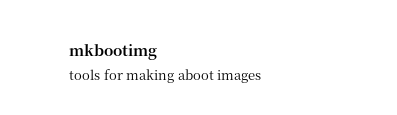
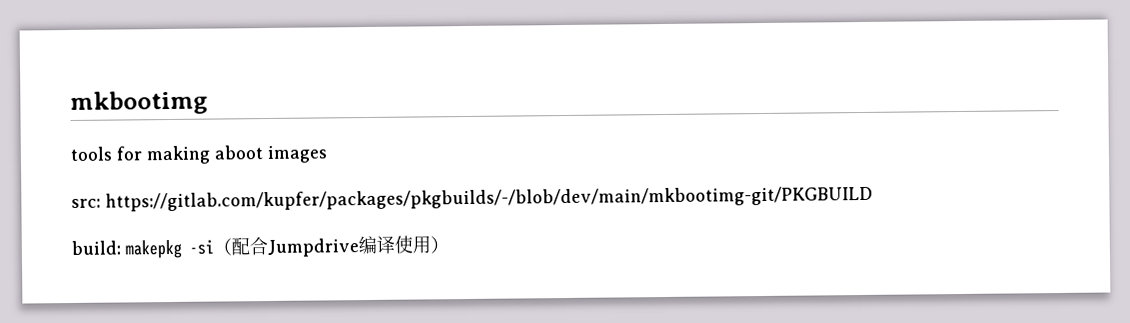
(262, 76) none -> [71,185,873,212] [71,235,449,259] // src: https://gitlab.com/kupfer/packages/pkgbuilds/-/blob/dev/main/mkbootimg-git/PKGBUILD // build: makepkg -si（配合Jumpdrive编译使用）

